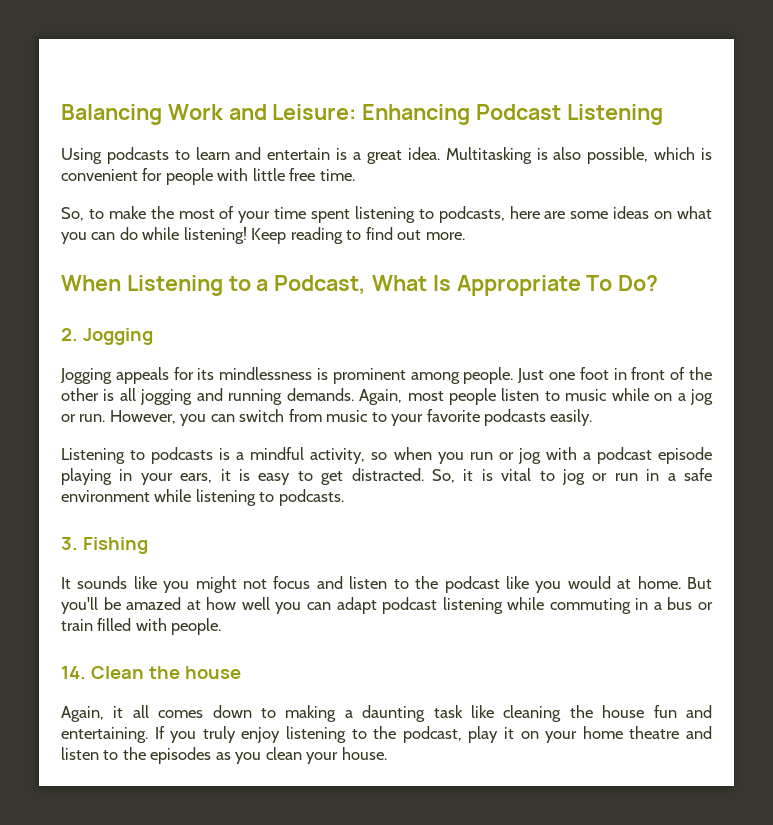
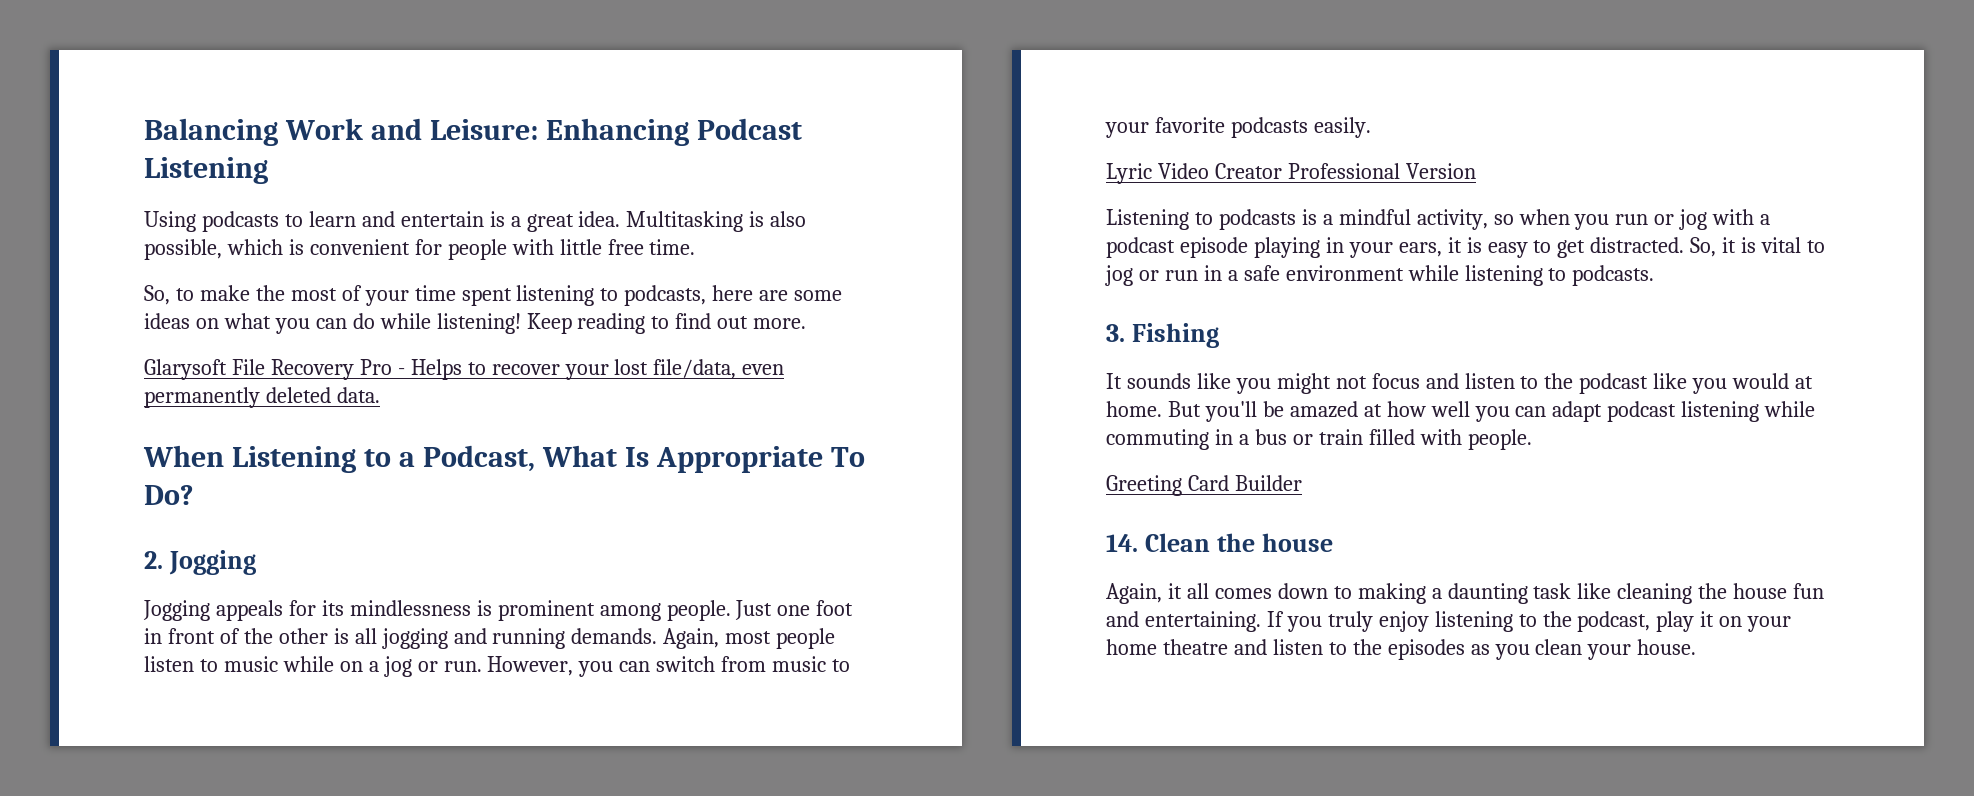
(465, 236) none -> [144,359,785,380] [144,387,380,408] // Glarysoft File Recovery Pro - Helps to recover your lost file/data, even permanently deleted data.
(593, 417) none -> [1106,163,1476,184] // Lyric Video Creator Professional Version
(222, 626) none -> [1106,475,1302,496] // Greeting Card Builder

